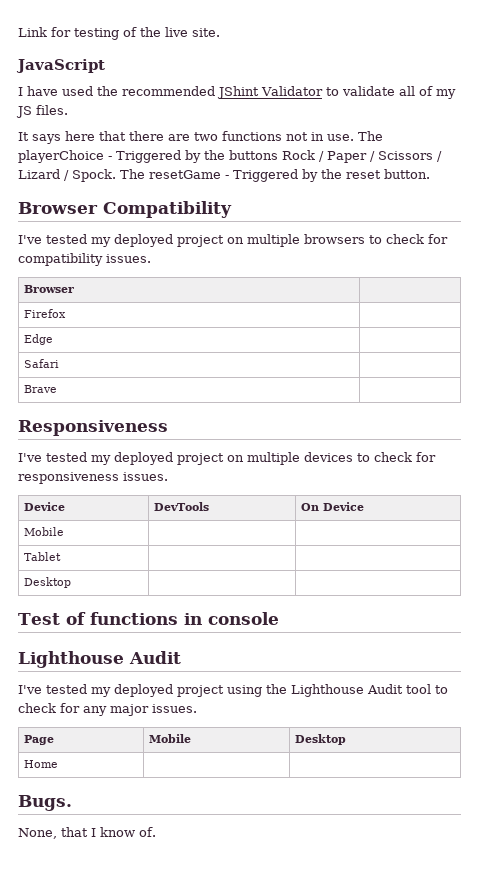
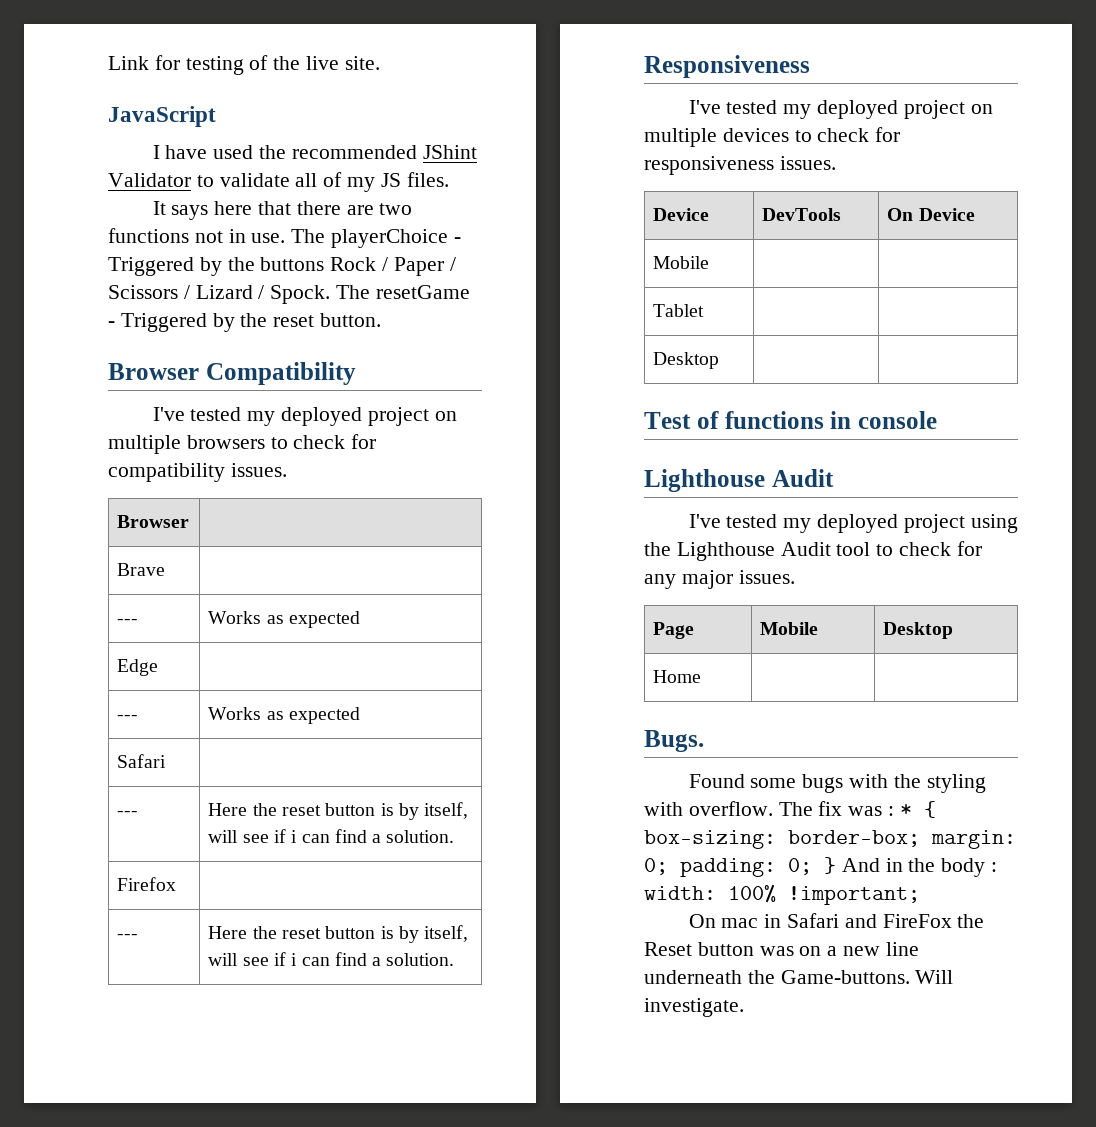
[24,309,67,318] [24,334,54,345] [24,359,60,368] [24,385,58,393] Firefox | // Edge | // Safari | // Brave | -> [117,563,166,576] [117,619,139,624] [208,611,361,628] [117,659,159,676] [117,715,139,720] [208,707,361,724] [117,754,167,768] [117,811,139,816] [208,802,469,820] [208,829,455,843] [117,877,177,891] [117,934,139,939] [208,925,469,943] [208,952,455,966] Brave | // --- | Works as expected // Edge | // --- | Works as expected // Safari | // --- | Here the reset button is by itself, will see if i can find a solution. // Firefox | // --- | Here the reset button is by itself, will see if i can find a solution.
[18,827,156,839] None, that I know of. -> [688,774,986,793] [644,801,936,818] [644,830,1016,849] [644,857,998,877] [644,884,920,905] [688,913,985,928] [644,942,919,956] [644,970,954,984] [644,998,744,1017] Found some bugs with the styling with overflow. The fix was : * { box-sizing: border-box; margin: 0; padding: 0; } And in the body : width: 100% !important; // On mac in Safari and FireFox the Reset button was on a new line underneath the Game-buttons. Will investigate.

